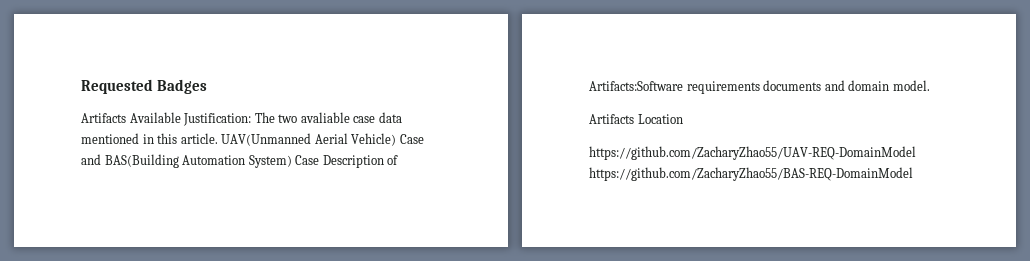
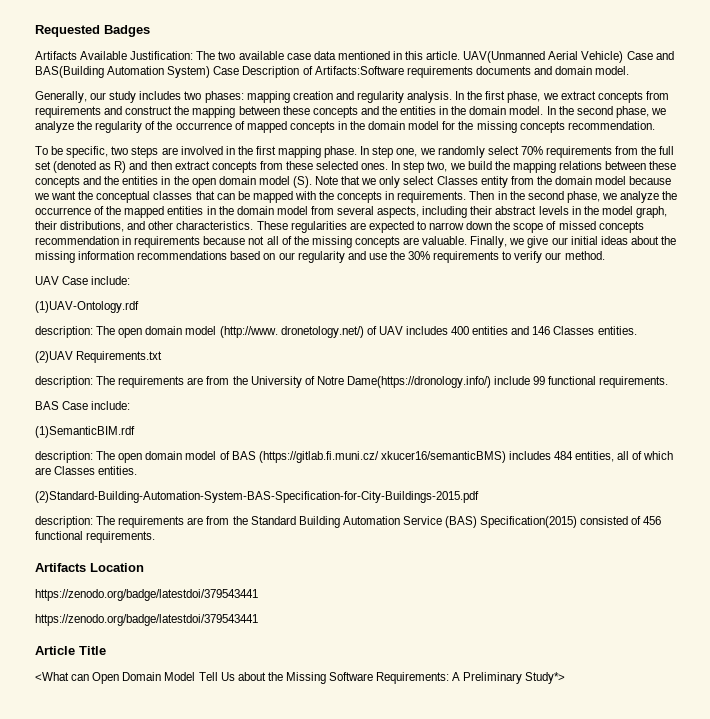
[300,112,350,123] avaliable -> [238,51,284,60] available
[589,114,683,124] [589,146,916,160] [589,167,913,181] Artifacts Location // https://github.com/ZacharyZhao55/UAV-REQ-DomainModel https://github.com/ZacharyZhao55/BAS-REQ-DomainModel -> [35,91,669,103] [35,106,666,118] [35,121,655,133] [35,146,675,158] [35,161,677,173] [35,176,672,188] [34,191,678,203] [35,206,667,218] [35,221,644,233] [35,236,676,248] [35,251,605,263] [35,276,131,285] [35,301,139,313] [35,326,637,338] [35,351,163,363] [35,376,669,388] [35,401,131,410] [35,426,135,438] [35,451,674,463] [35,466,138,475] [35,491,479,503] [35,516,662,528] [35,531,156,543] [35,563,144,572] [35,589,258,601] [35,614,258,626] [35,646,106,655] [35,672,566,684] Generally, our study includes two phases: mapping creation and regularity analysis. In the first phase, we extract concepts from requirements and construct the mapping between these concepts and the entities in the domain model. In the second phase, we analyze the regularity of the occurrence of mapped concepts in the domain model for the missing concepts recommendation. // To be specific, two steps are involved in the first mapping phase. In step one, we randomly select 70% requirements from the full set (denoted as R) and then extract concepts from these selected ones. In step two, we build the mapping relations between these concepts and the entities in the open domain model (S). Note that we only select Classes entity from the domain model because we want the conceptual classes that can be mapped with the concepts in requirements. Then in the second phase, we analyze the occurrence of the mapped entities in the domain model from several aspects, including their abstract levels in the model graph, their distributions, and other characteristics. These regularities are expected to narrow down the scope of missed concepts recommendation in requirements because not all of the missing concepts are valuable. Finally, we give our initial ideas about the missing information recommendations based on our regularity and use the 30% requirements to verify our method. // UAV Case include: // (1)UAV-Ontology.rdf // description: The open domain model (http://www. dronetology.net/) of UAV includes 400 entities and 146 Classes entities. // (2)UAV Requirements.txt // description: The requirements are from the University of Notre Dame(https://dronology.info/) include 99 functional requirements. // BAS Case include: // (1)SemanticBIM.rdf // description: The open domain model of BAS (https://gitlab.fi.muni.cz/ xkucer16/semanticBMS) includes 484 entities, all of which are Classes entities. // (2)Standard-Building-Automation-System-BAS-Specification-for-City-Buildings-2015.pdf // description: The requirements are from the Standard Building Automation Service (BAS) Specification(2015) consisted of 456 functional requirements. // Artifacts Location // https://zenodo.org/badge/latestdoi/379543441 // https://zenodo.org/badge/latestdoi/379543441 // Article Title // <What can Open Domain Model Tell Us about the Missing Software Requirements: A Preliminary Study*>

